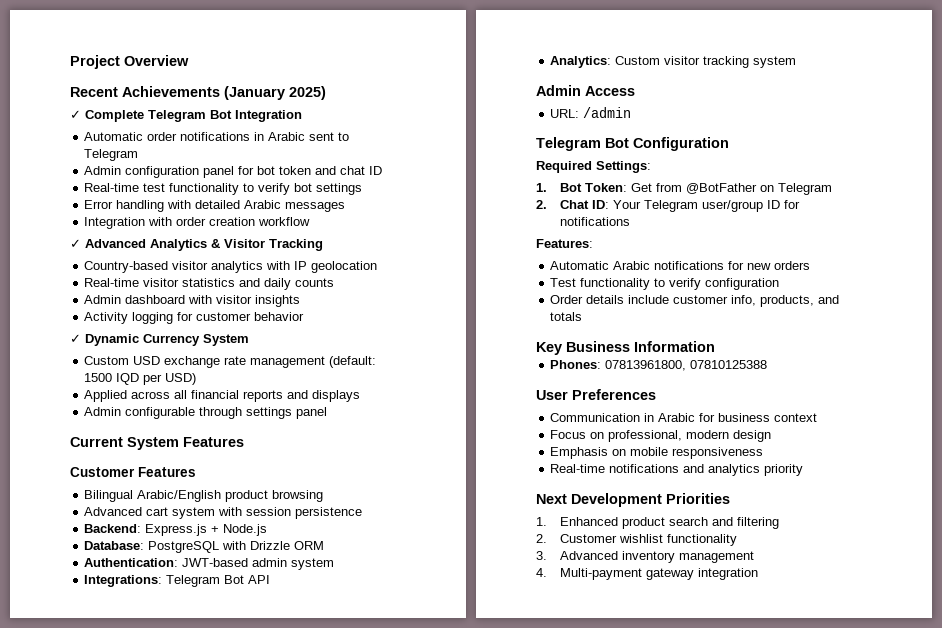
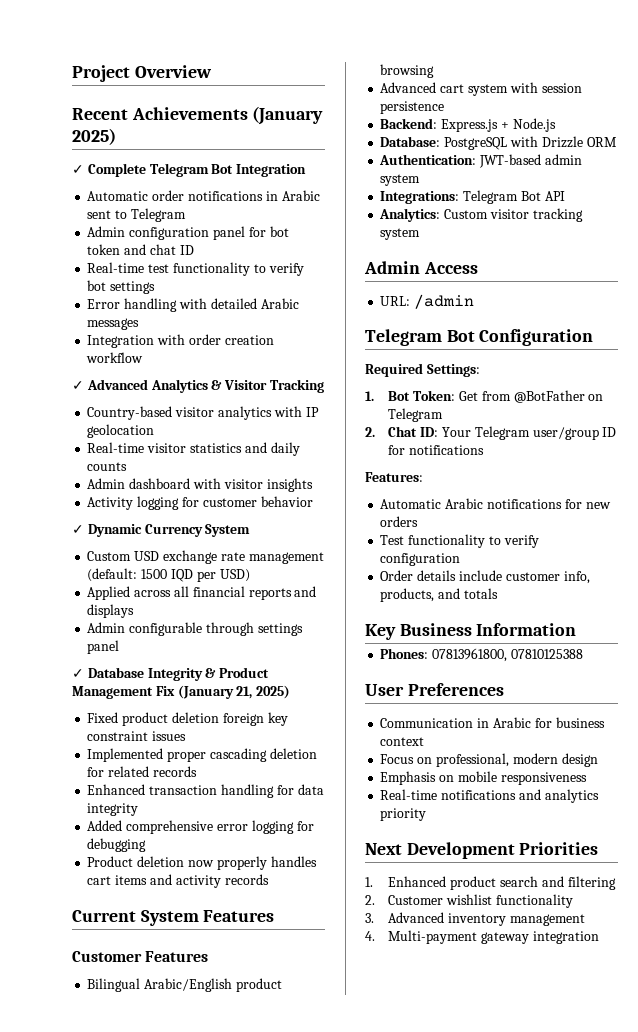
(328, 413) none -> [72,667,270,681] [72,685,291,699] [87,712,288,726] [87,731,187,741] [87,748,317,762] [87,766,197,777] [87,784,324,798] [87,803,139,816] [87,820,314,834] [87,838,147,852] [87,856,317,870] [87,874,269,888] // ✓ Database Integrity & Product Management Fix (January 21, 2025) // Fixed product deletion foreign key constraint issues // Implemented proper cascading deletion for related records // Enhanced transaction handling for data integrity // Added comprehensive error logging for debugging // Product deletion now properly handles cart items and activity records

